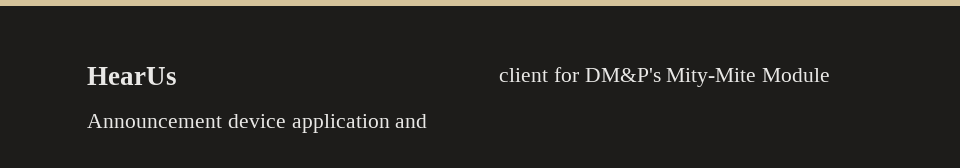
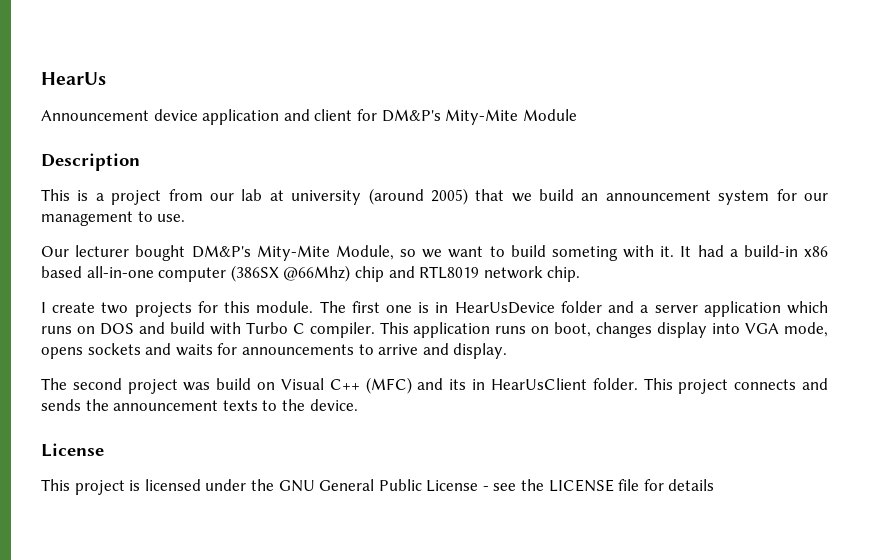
(831, 75) none -> [41,153,140,171] [41,188,829,205] [41,211,186,226] [41,245,828,261] [41,265,581,282] [41,301,828,317] [41,322,829,338] [41,343,508,359] [41,377,829,394] [41,399,358,411] [41,443,104,457] [41,479,715,495] // Description // This is a project from our lab at university (around 2005) that we build an announcement system for our management to use. // Our lecturer bought DM&P's Mity-Mite Module, so we want to build someting with it. It had a build-in x86 based all-in-one computer (386SX @66Mhz) chip and RTL8019 network chip. // I create two projects for this module. The first one is in HearUsDevice folder and a server application which runs on DOS and build with Turbo C compiler. This application runs on boot, changes display into VGA mode, opens sockets and waits for announcements to arrive and display. // The second project was build on Visual C++ (MFC) and its in HearUsClient folder. This project connects and sends the announcement texts to the device. // License // This project is licensed under the GNU General Public License - see the LICENSE file for details

